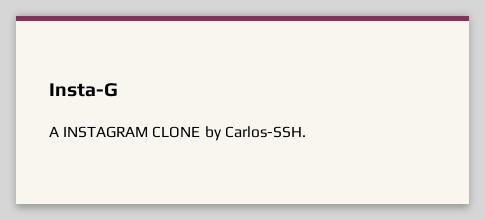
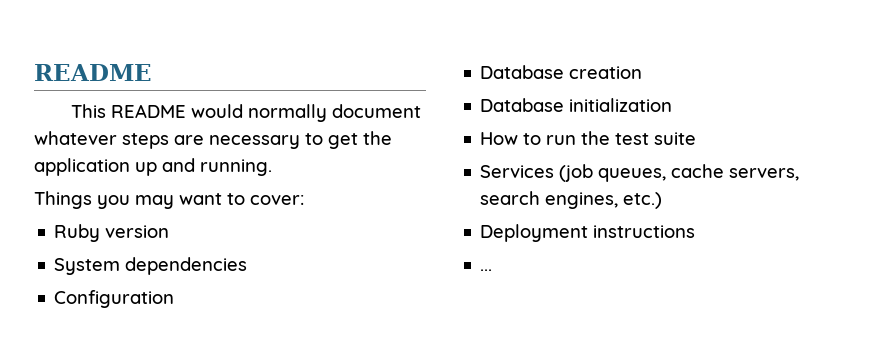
[49,83,118,97] [49,126,306,141] Insta-G // A INSTAGRAM CLONE by Carlos-SSH. -> [34,64,152,81] [71,104,422,122] [34,131,392,149] [34,158,272,176] [34,191,304,209] [54,224,170,242] [54,257,248,275] [54,290,175,308] [480,65,643,79] [480,98,673,112] [480,131,697,145] [480,164,800,182] [480,191,663,209] [480,224,696,242] [480,269,493,271] README // This README would normally document whatever steps are necessary to get the application up and running. // Things you may want to cover: // Ruby version // System dependencies // Configuration // Database creation // Database initialization // How to run the test suite // Services (job queues, cache servers, search engines, etc.) // Deployment instructions // ...

